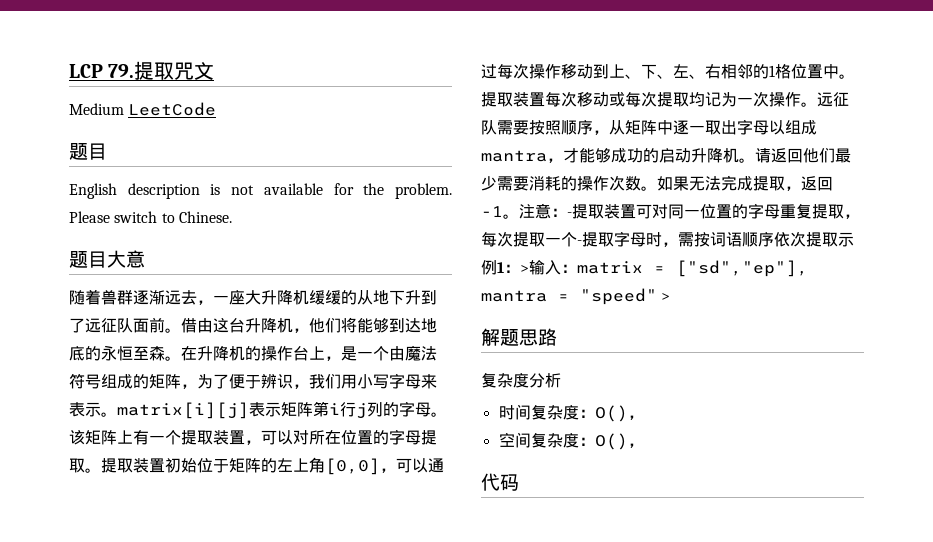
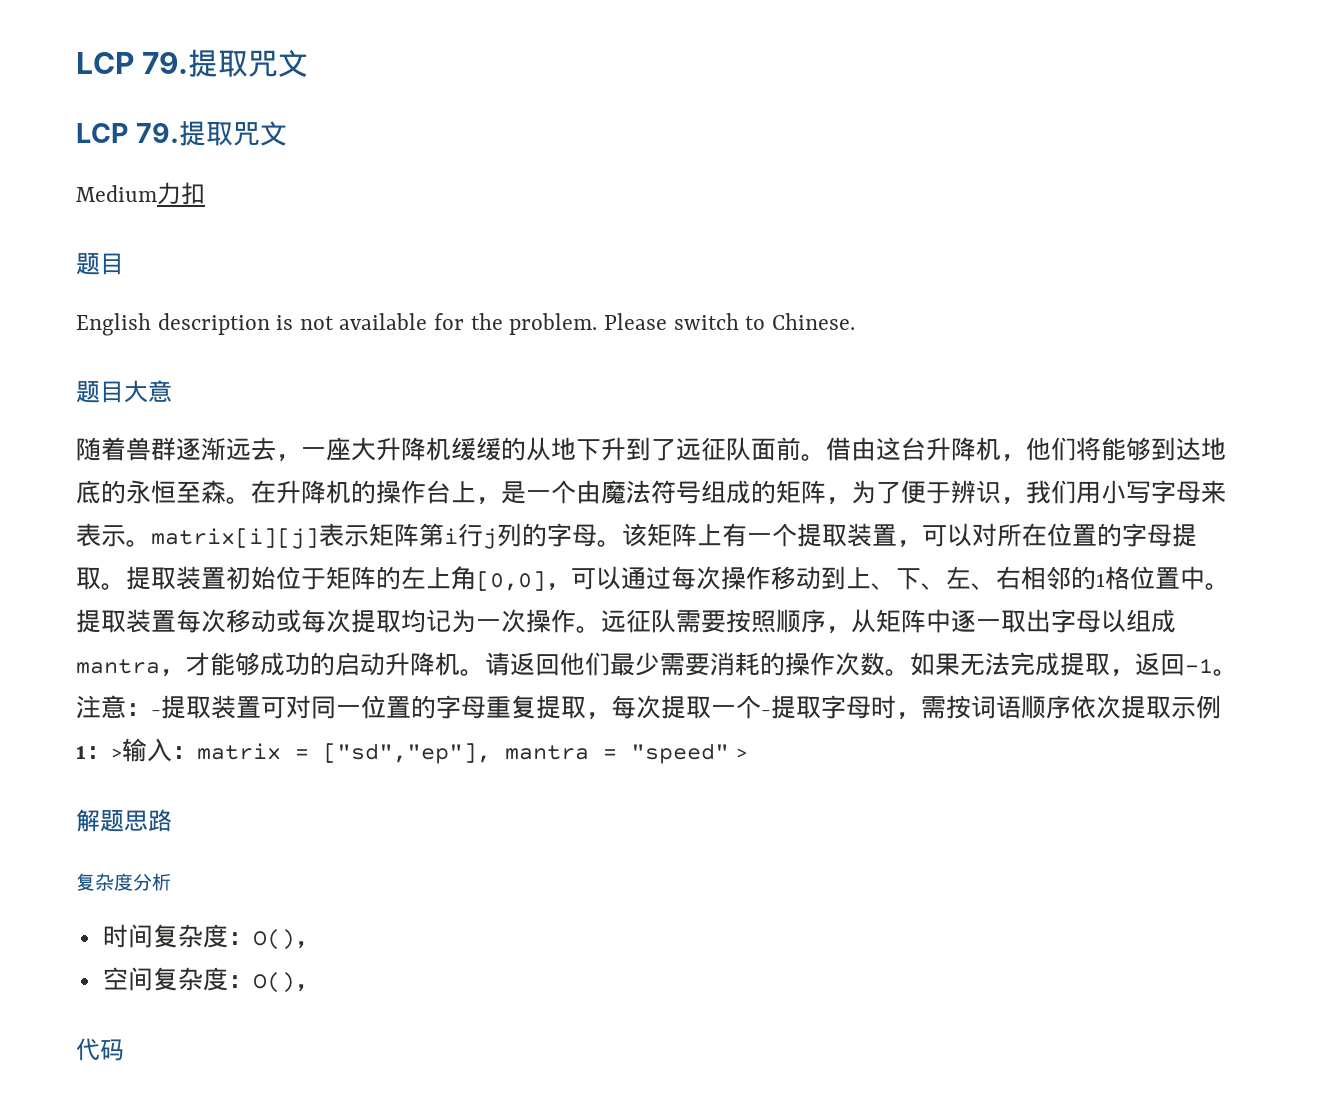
[69,61,215,80] LCP 79.提取咒文 -> [76,49,309,77] [76,121,288,146] LCP 79.提取咒文 // LCP 79.提取咒文
[128,102,217,116] LeetCode -> [157,182,205,205] 力扣

